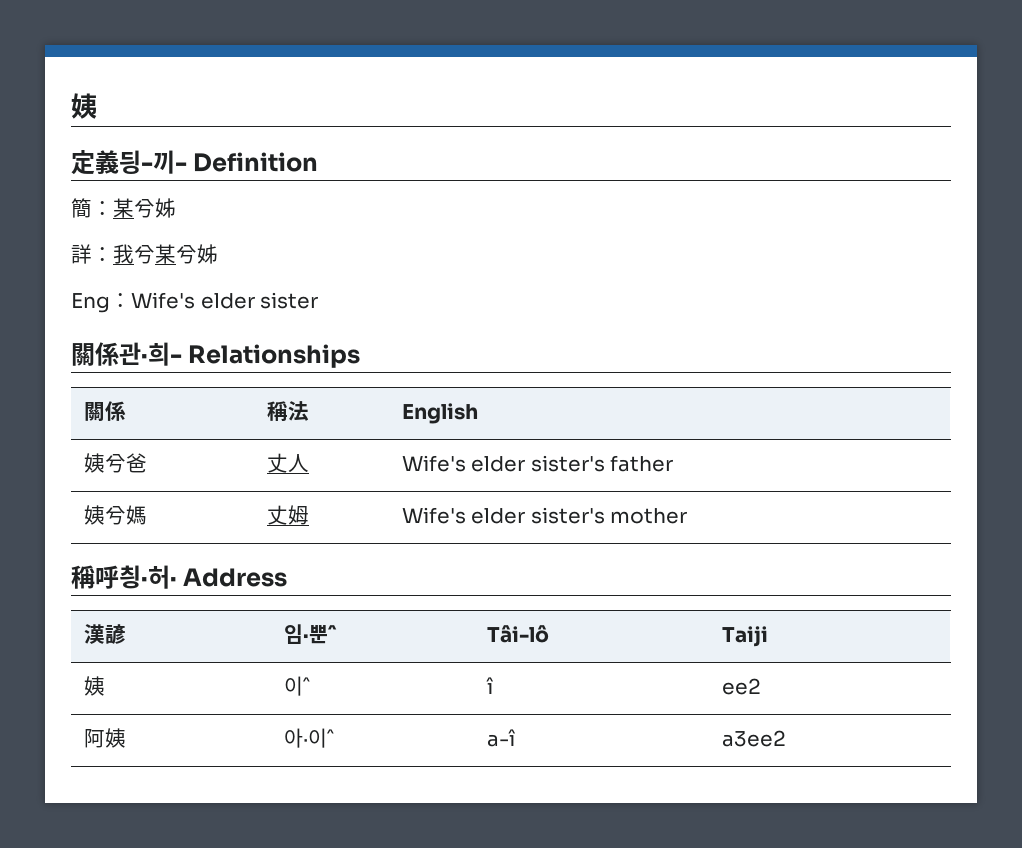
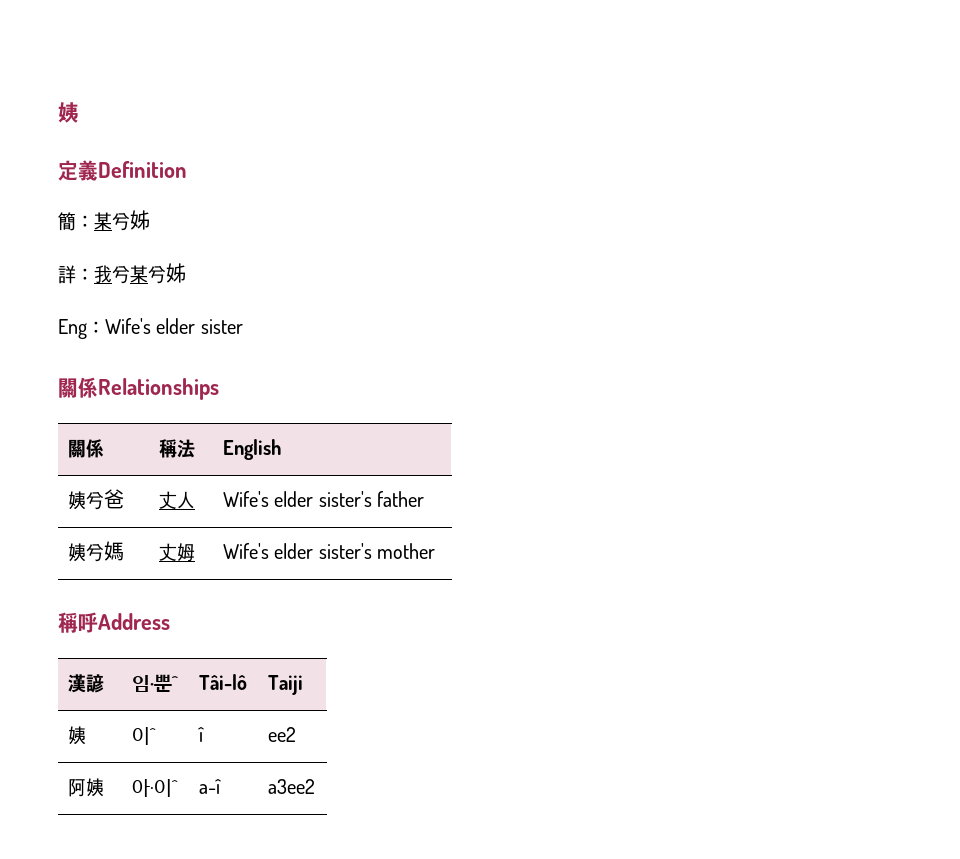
[119,150,187,174] 딍-끼- -> (98, 170) none
[119,342,182,366] 관·희- -> (98, 387) none
[119,565,177,589] 칑·허· -> (98, 622) none

